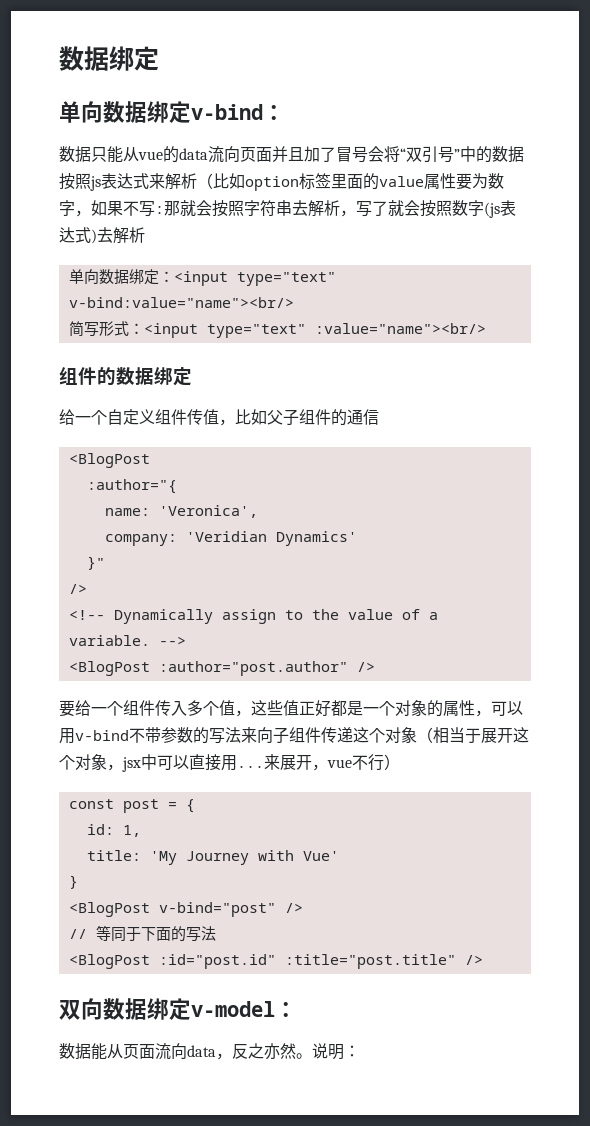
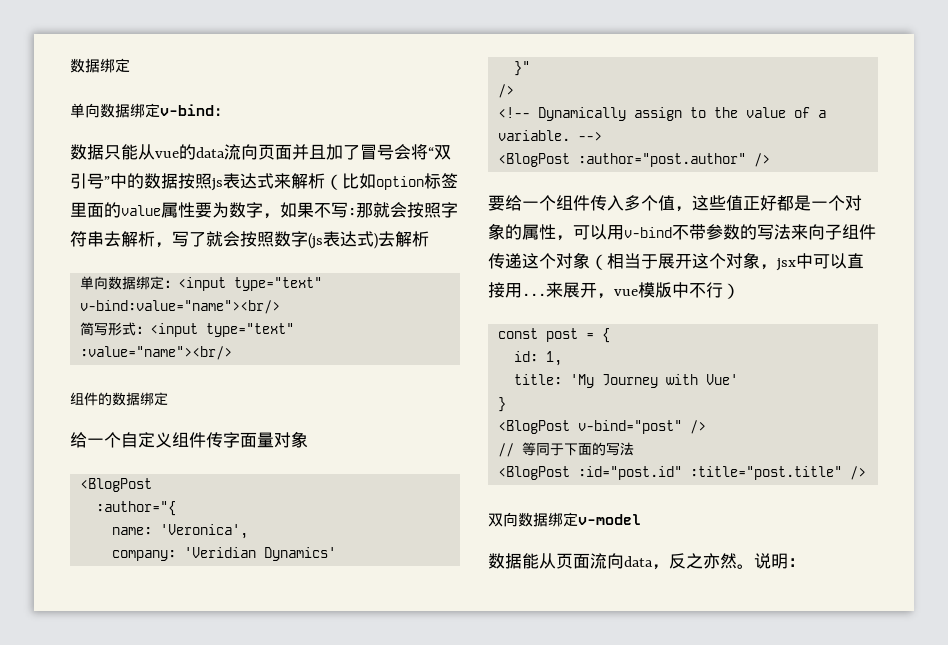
[203,409,379,426] 值，比如父子组件的通信 -> [223,431,308,448] 字面量对象
(352, 763) none -> [638,282,689,298] 模版中
[275,1001,297,1017] ： -> (641, 519) none

